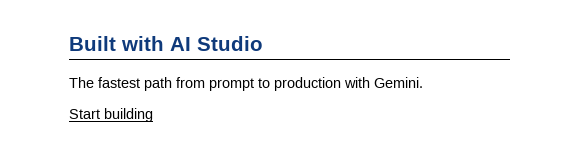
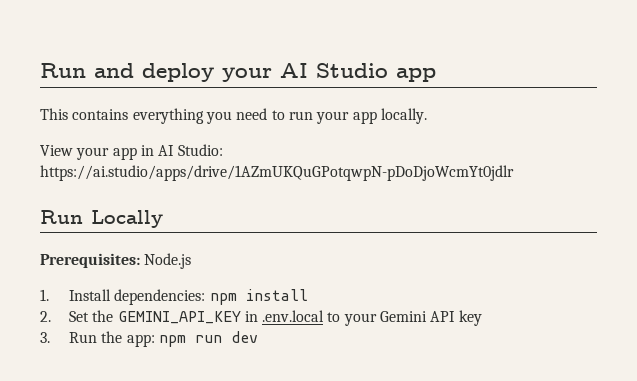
[69,36,263,51] [69,77,423,91] [69,108,153,122] Built with AI Studio // The fastest path from prompt to production with Gemini. // Start building -> [40,63,436,82] [40,108,427,124] [40,144,223,160] [40,165,514,181] [40,210,163,228] [40,253,192,269] [40,289,308,305] [40,310,482,326] [40,331,258,347] Run and deploy your AI Studio app // This contains everything you need to run your app locally. // View your app in AI Studio: https://ai.studio/apps/drive/1AZmUKQuGPotqwpN-pDoDjoWcmYt0jdlr // Run Locally // Prerequisites: Node.js // 1. Install dependencies: npm install // 2. Set the GEMINI_API_KEY in .env.local to your Gemini API key // 3. Run the app: npm run dev

